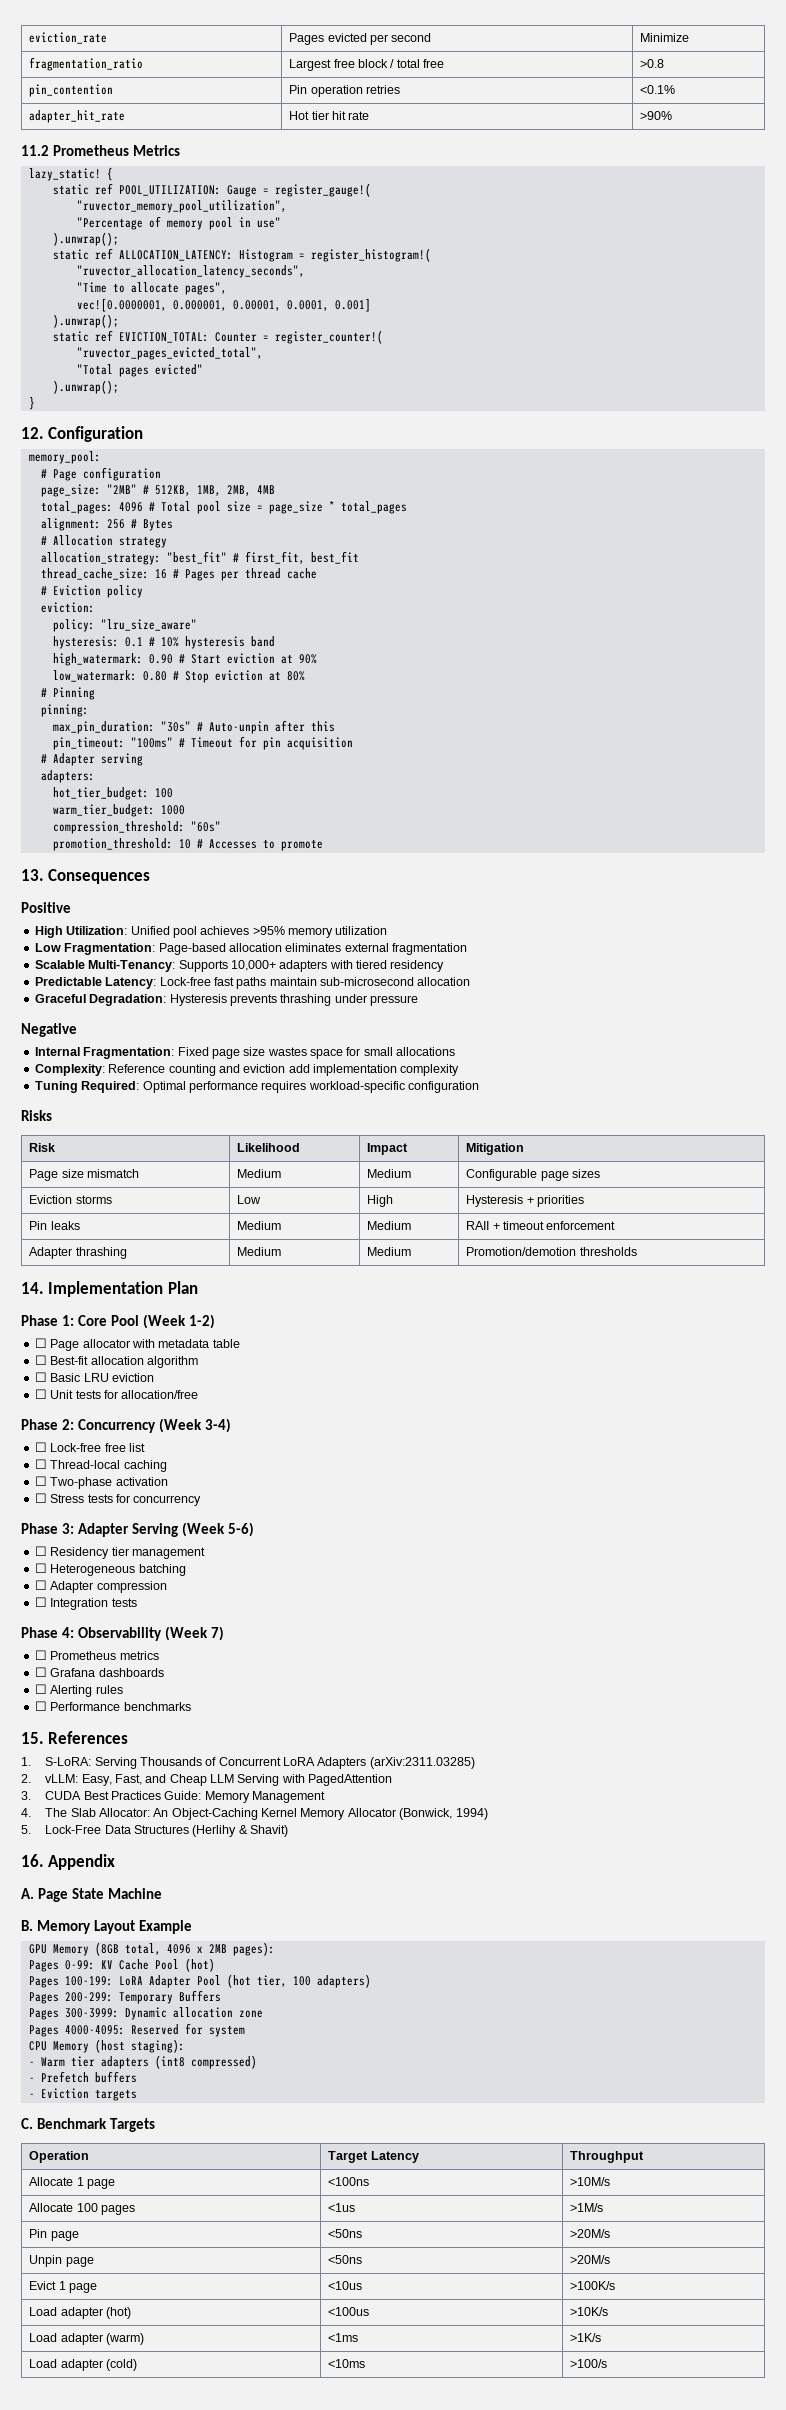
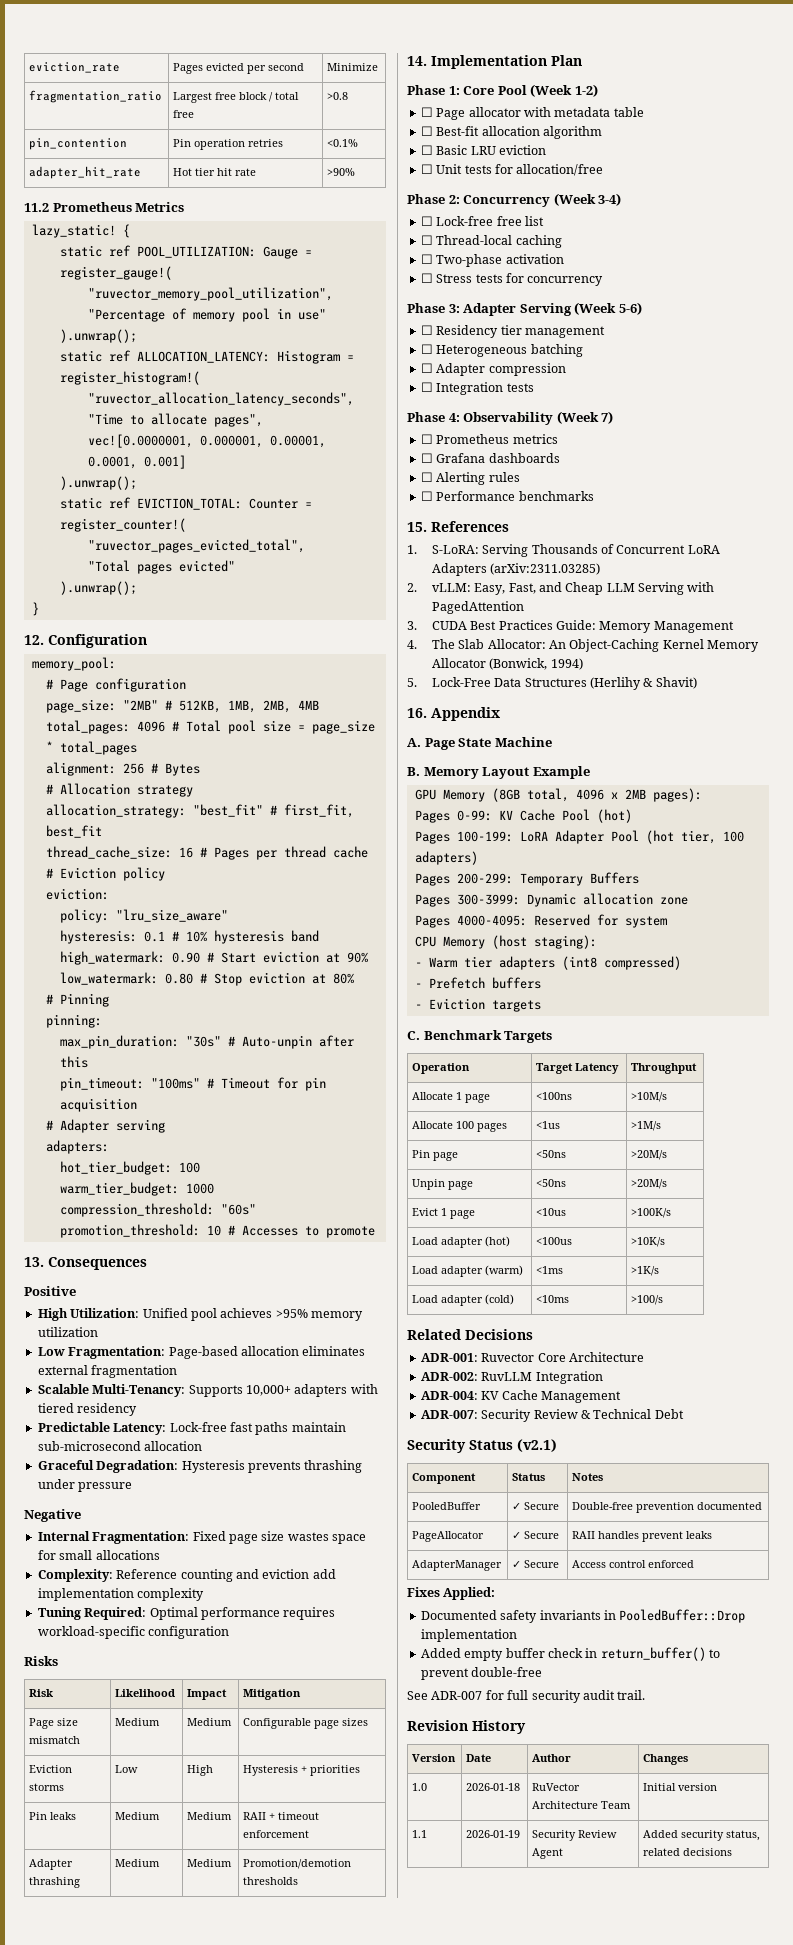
(608, 2363) none -> [407,1329,533,1340] [420,1352,644,1362] [420,1371,603,1384] [420,1390,621,1403] [420,1409,684,1422] [407,1439,557,1453] [412,1473,477,1484] [512,1473,546,1481] [572,1473,604,1481] [412,1502,482,1510] [512,1502,560,1510] [572,1502,763,1513] [412,1531,485,1542] [512,1531,560,1539] [572,1531,713,1542] [412,1560,503,1571] [512,1560,560,1568] [572,1560,695,1568] [407,1587,496,1600] [420,1609,746,1623] [420,1629,517,1642] [420,1647,720,1661] [420,1667,543,1680] [407,1690,646,1703] [407,1720,526,1734] [412,1754,457,1762] [466,1754,492,1762] [532,1754,572,1762] [643,1754,689,1765] [412,1783,428,1791] [466,1783,521,1791] [532,1783,581,1791] [532,1801,632,1809] [643,1783,718,1791] [412,1830,428,1838] [466,1830,521,1838] [532,1830,618,1841] [532,1848,564,1859] [643,1830,761,1841] [643,1848,733,1856] // Related Decisions // ADR-001: Ruvector Core Architecture // ADR-002: RuvLLM Integration // ADR-004: KV Cache Management // ADR-007: Security Review & Technical Debt // Security Status (v2.1) // Component | Status | Notes // PooledBuffer | ✓ Secure | Double-free prevention documented // PageAllocator | ✓ Secure | RAII handles prevent leaks // AdapterManager | ✓ Secure | Access control enforced // Fixes Applied: // Documented safety invariants in PooledBuffer::Drop implementation // Added empty buffer check in return_buffer() to prevent double-free // See ADR-007 for full security audit trail. // Revision History // Version | Date | Author | Changes // 1.0 | 2026-01-18 | RuVector Architecture Team | Initial version // 1.1 | 2026-01-19 | Security Review Agent | Added security status, related decisions

